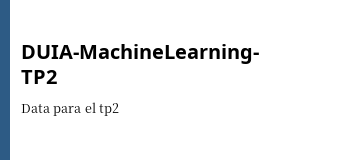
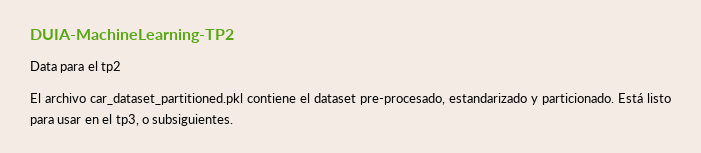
(120, 109) none -> [30,93,671,105] [30,114,234,126] // El archivo car_dataset_partitioned.pkl contiene el dataset pre-procesado, estandarizado y particionado. Está listo para usar en el tp3, o subsiguientes.

